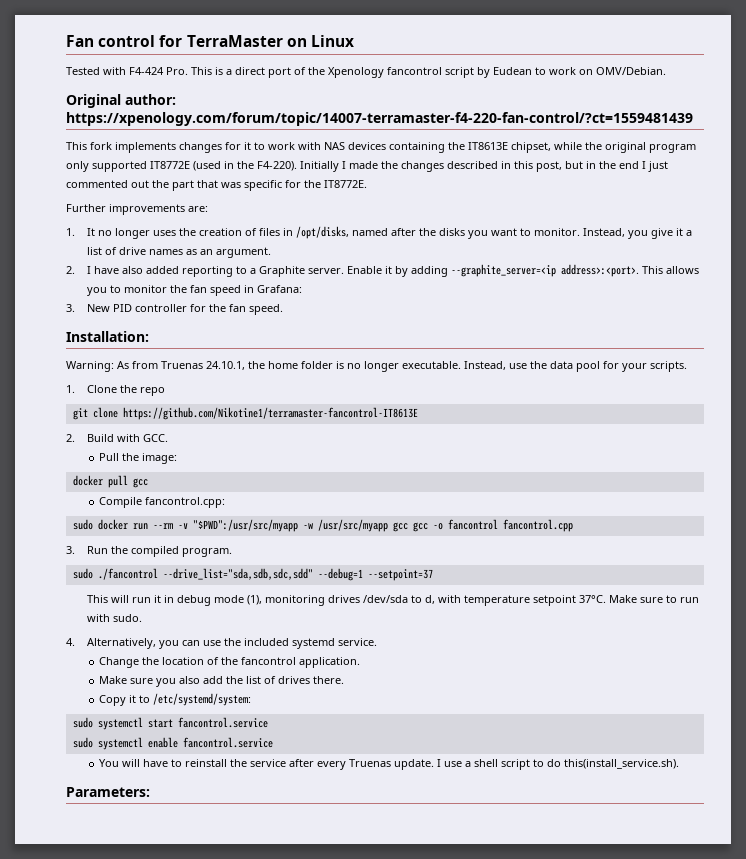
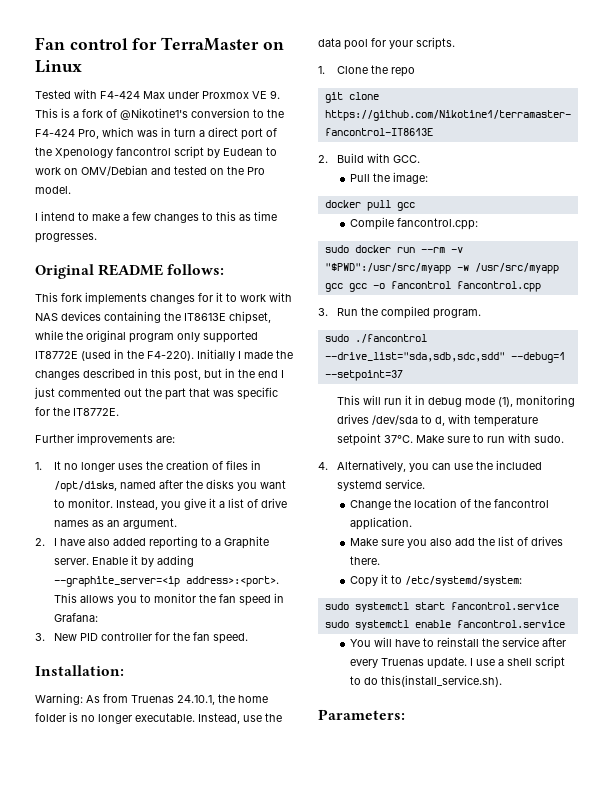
[166,67,223,75] Pro. This is -> [143,90,280,99] [35,108,284,120] [35,127,196,139] Max under Proxmox VE 9. This is a fork of @Nikotine1's conversion to the F4-424 Pro, which was in turn
[596,67,666,75] OMV/Debian. -> [81,165,265,176] [35,186,71,194] [35,211,277,223] [35,233,97,243] OMV/Debian and tested on the Pro model. // I intend to make a few changes to this as time progresses.
[125,94,176,105] [66,112,693,126] author: https://xpenology.com/forum/topic/14007-terramaster-f4-220-fan-control/?ct=1559481439 -> [98,264,225,276] README follows:

